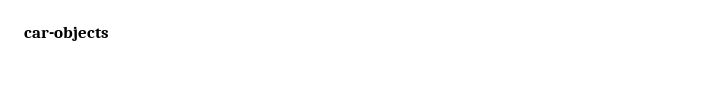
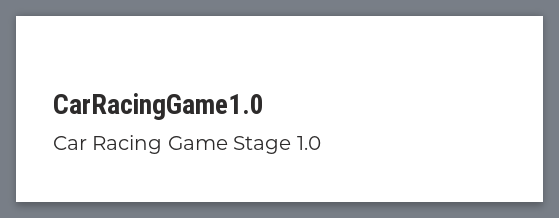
[24,26,109,41] car-objects -> [53,93,264,120] [53,135,321,154] CarRacingGame1.0 // Car Racing Game Stage 1.0

